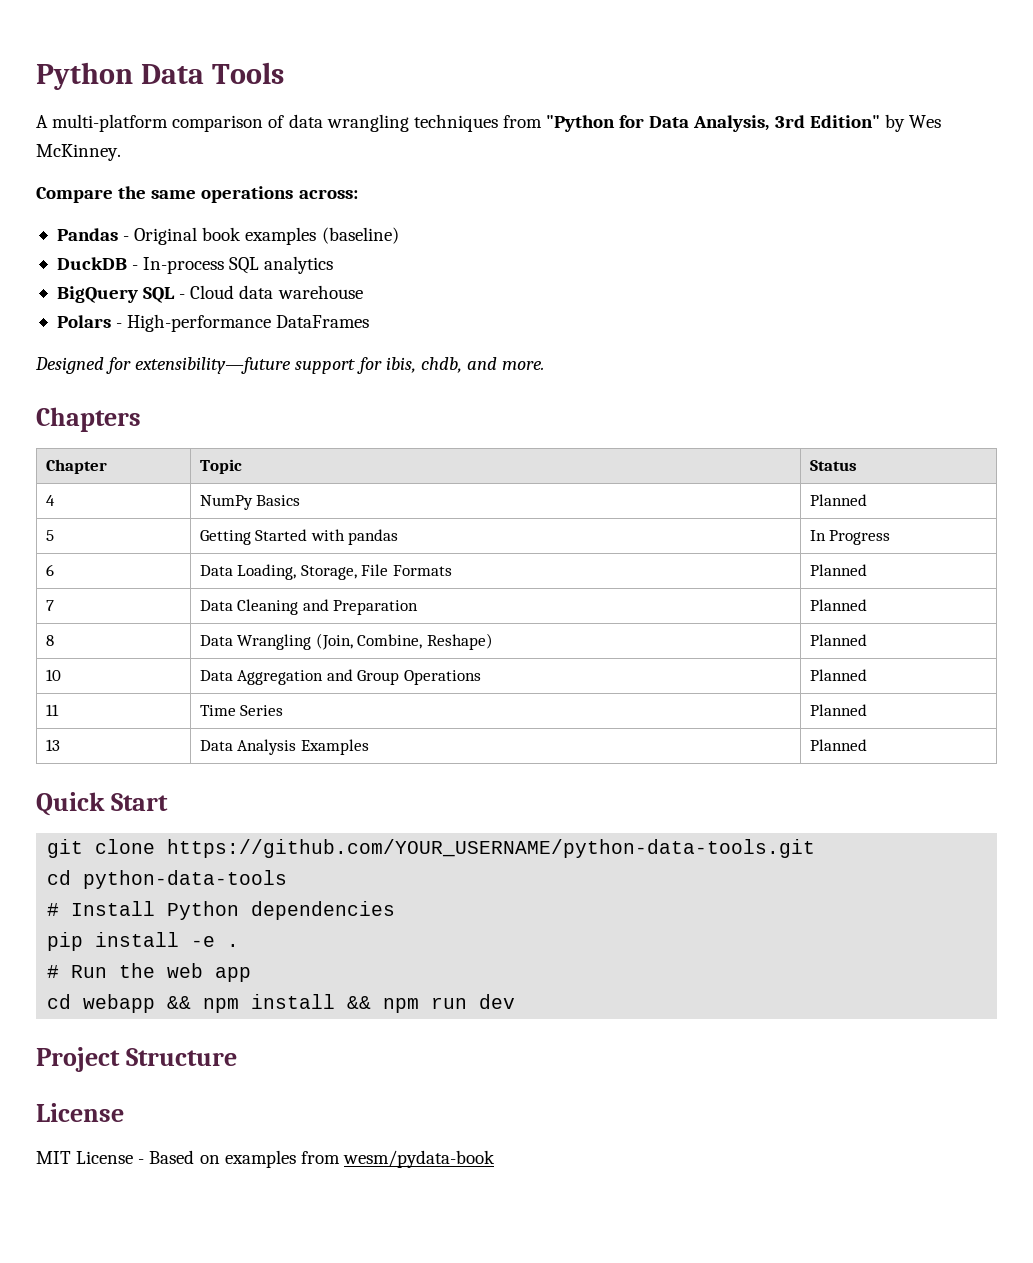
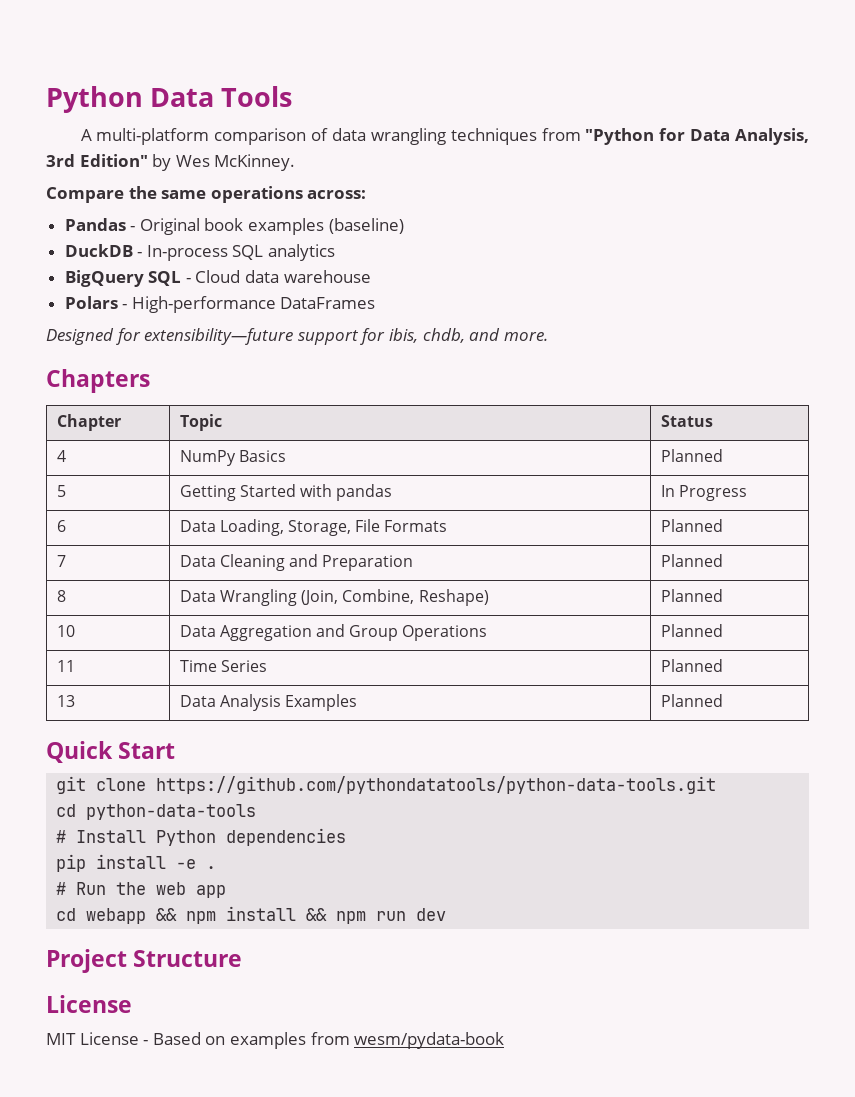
[167,839,816,858] https://github.com/YOUR_USERNAME/python-data-tools.git -> [156,776,717,794] https://github.com/pythondatatools/python-data-tools.git

